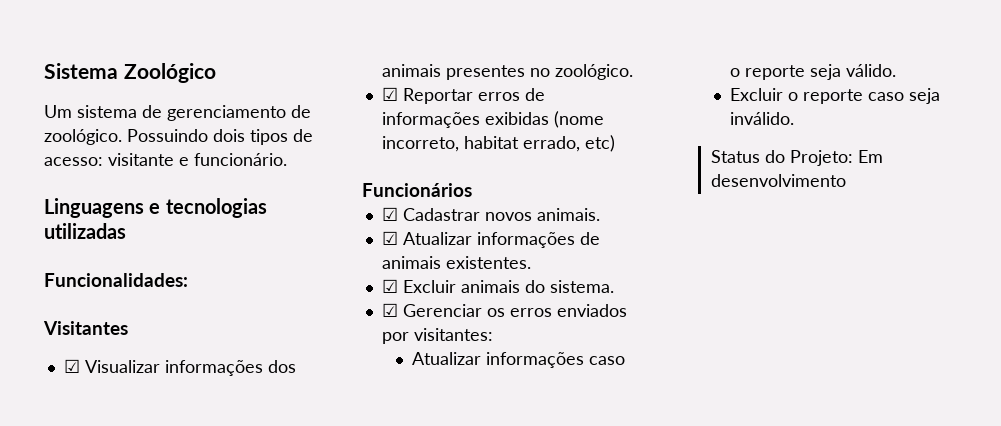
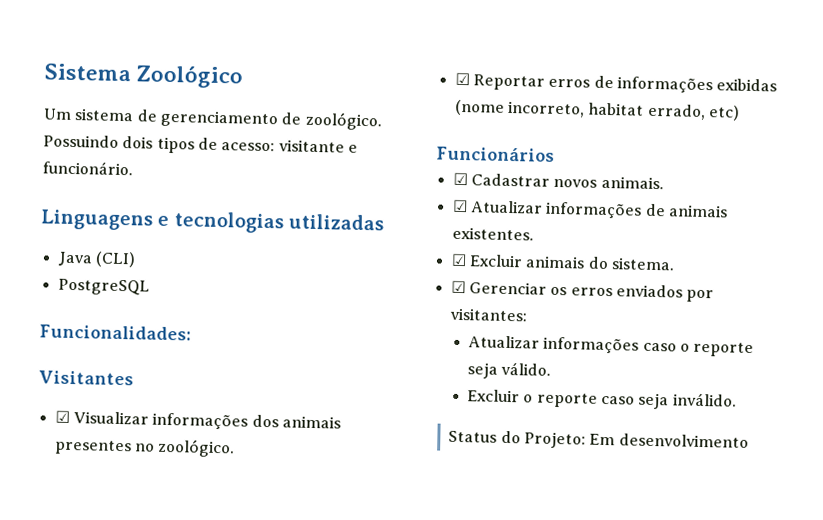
(126, 231) none -> [57,251,136,268] [57,278,150,296] // Java (CLI) // PostgreSQL

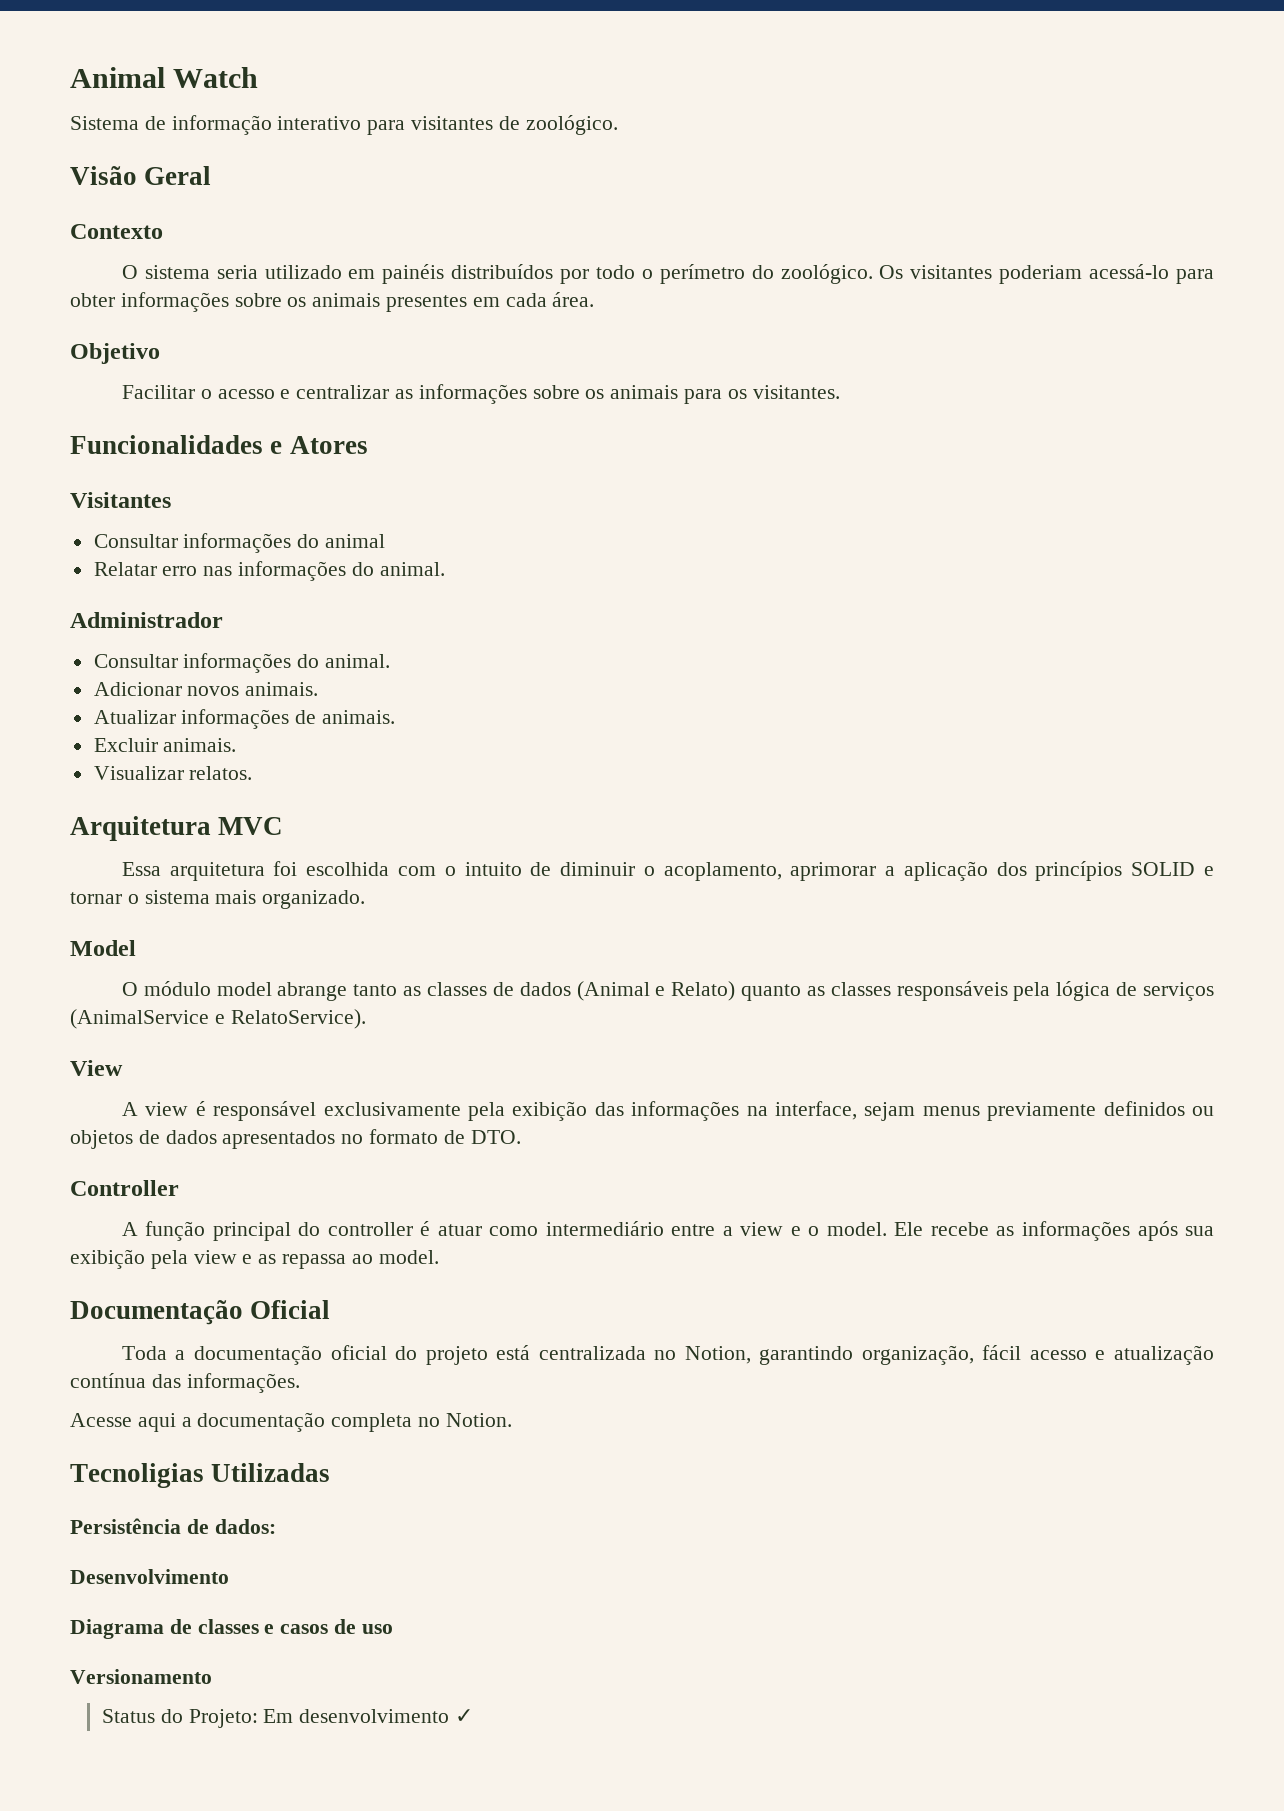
[44,63,244,89] [43,108,383,131] [43,134,358,154] [42,160,133,176] [41,209,385,234] [57,251,136,268] [57,278,150,296] [39,324,191,341] [38,370,134,386] [54,410,341,430] [53,438,236,458] [454,72,778,94] [453,99,740,121] [436,145,555,162] [452,172,550,187] Sistema Zoológico // Um sistema de gerenciamento de zoológico. Possuindo dois tipos de acesso: visitante e funcionário. // Linguagens e tecnologias utilizadas // Java (CLI) // PostgreSQL // Funcionalidades: // Visitantes // ☑ Visualizar informações dos animais presentes no zoológico. // ☑ Reportar erros de informações exibidas (nome incorreto, habitat errado, etc) // Funcionários // ☑ Cadastrar -> [70,67,259,88] [70,115,618,135] [70,166,212,185] [70,224,163,239] [121,264,1215,284] [70,292,595,312] [70,343,160,364] [121,384,840,404] [70,435,368,454] [70,492,171,508] [93,533,386,553] [93,561,445,581] [70,612,223,628] [93,653,391,673] [93,682,182,696] Animal Watch // Sistema de informação interativo para visitantes de zoológico. // Visão Geral // Contexto // O sistema seria utilizado em painéis distribuídos por todo o perímetro do zoológico. Os visitantes poderiam acessá-lo para obter informações sobre os animais presentes em cada área. // Objetivo // Facilitar o acesso e centralizar as informações sobre os animais para os visitantes. // Funcionalidades e Atores // Visitantes // Consultar informações do animal // Relatar erro nas informações do animal. // Administrador // Consultar informações do animal. // Adicionar
[452,199,468,213] ☑ -> (319, 689) none
[667,204,728,218] [451,226,534,241] [450,253,675,271] [450,280,715,303] [449,307,528,322] [468,335,755,358] [467,361,552,379] [467,389,737,410] animais existentes. // ☑ Excluir animais do sistema. // ☑ Gerenciar os erros enviados por visitantes: // Atualizar informações caso o reporte seja válido. // Excluir o reporte caso seja inválido. -> [322,710,396,724] [93,738,237,752] [93,766,253,780] [70,816,284,841] [121,861,1214,881] [70,890,366,909] [70,940,136,956] [121,981,1214,1001] [70,1009,366,1029] [70,1060,123,1076] [121,1101,1215,1121] [70,1129,521,1149] [70,1180,179,1196] [121,1221,1214,1241] [70,1249,439,1269] [70,1300,331,1325] [121,1345,1214,1365] [70,1373,300,1393] [70,1412,512,1432] [70,1463,331,1488] [70,1518,276,1534] [70,1569,229,1584] [70,1619,393,1639] [70,1669,212,1684] animais. // Excluir animais. // Visualizar relatos. // Arquitetura MVC // Essa arquitetura foi escolhida com o intuito de diminuir o acoplamento, aprimorar a aplicação dos princípios SOLID e tornar o sistema mais organizado. // Model // O módulo model abrange tanto as classes de dados (Animal e Relato) quanto as classes responsáveis pela lógica de serviços (AnimalService e RelatoService). // View // A view é responsável exclusivamente pela exibição das informações na interface, sejam menus previamente definidos ou objetos de dados apresentados no formato de DTO. // Controller // A função principal do controller é atuar como intermediário entre a view e o model. Ele recebe as informações após sua exibição pela view e as repassa ao model. // Documentação Oficial // Toda a documentação oficial do projeto está centralizada no Notion, garantindo organização, fácil acesso e atualização contínua das informações. // Acesse aqui a documentação completa no Notion. // Tecnoligias Utilizadas // Persistência de dados: // Desenvolvimento // Diagrama de classes e casos de uso // Versionamento
(749, 440) none -> [455,1709,474,1723] ✓

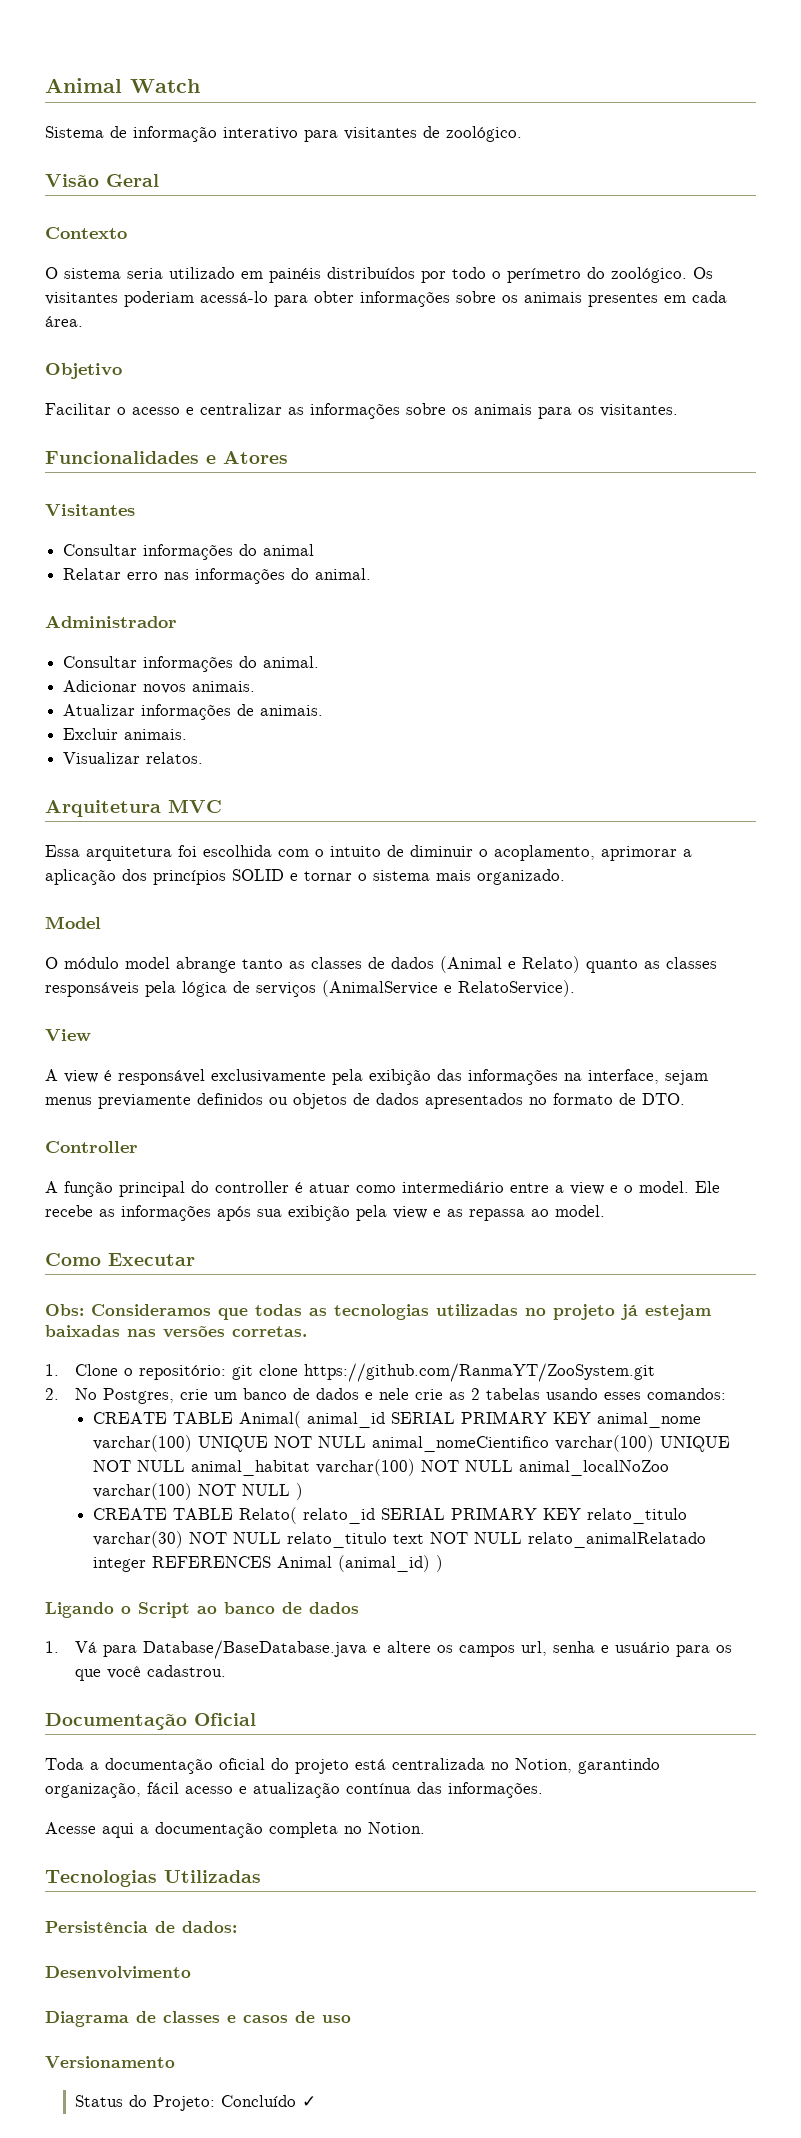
(439, 1257) none -> [45,1253,195,1266] [45,1304,711,1320] [45,1325,307,1338] [45,1363,655,1382] [45,1388,726,1404] [92,1411,701,1428] [92,1435,730,1452] [92,1459,669,1476] [92,1483,303,1500] [92,1507,687,1524] [92,1531,706,1548] [92,1555,443,1572] [45,1602,359,1618] [45,1640,732,1659] [74,1665,226,1681] // Como Executar // Obs: Consideramos que todas as tecnologias utilizadas no projeto já estejam baixadas nas versões corretas. // 1. Clone o repositório: git clone https://github.com/RanmaYT/ZooSystem.git // 2. No Postgres, crie um banco de dados e nele crie as 2 tabelas usando esses comandos: // CREATE TABLE Animal( animal_id SERIAL PRIMARY KEY animal_nome varchar(100) UNIQUE NOT NULL animal_nomeCientifico varchar(100) UNIQUE NOT NULL animal_habitat varchar(100) NOT NULL animal_localNoZoo varchar(100) NOT NULL ) // CREATE TABLE Relato( relato_id SERIAL PRIMARY KEY relato_titulo varchar(30) NOT NULL relato_titulo text NOT NULL relato_animalRelatado integer REFERENCES Animal (animal_id) ) // Ligando o Script ao banco de dados // 1. Vá para Database/BaseDatabase.java e altere os campos url, senha e usuário para os que você cadastrou.
[70,1463,204,1488] Tecnoligias -> [45,1870,157,1887] Tecnologias
[263,1709,450,1723] Em desenvolvimento -> [220,2095,296,2107] Concluído

